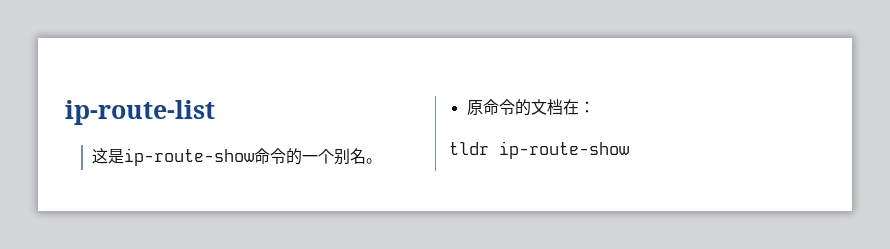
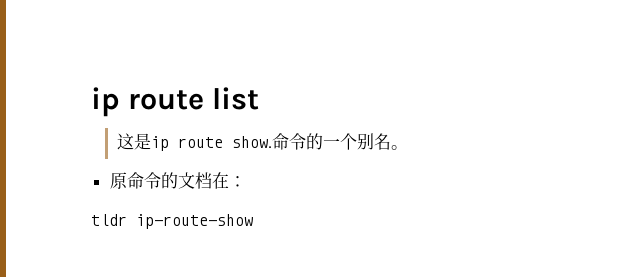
[65,100,215,125] [91,148,254,166] ip-route-list // 这是ip-route-show -> [91,87,260,117] [116,133,272,151] ip route list // 这是ip route show.

